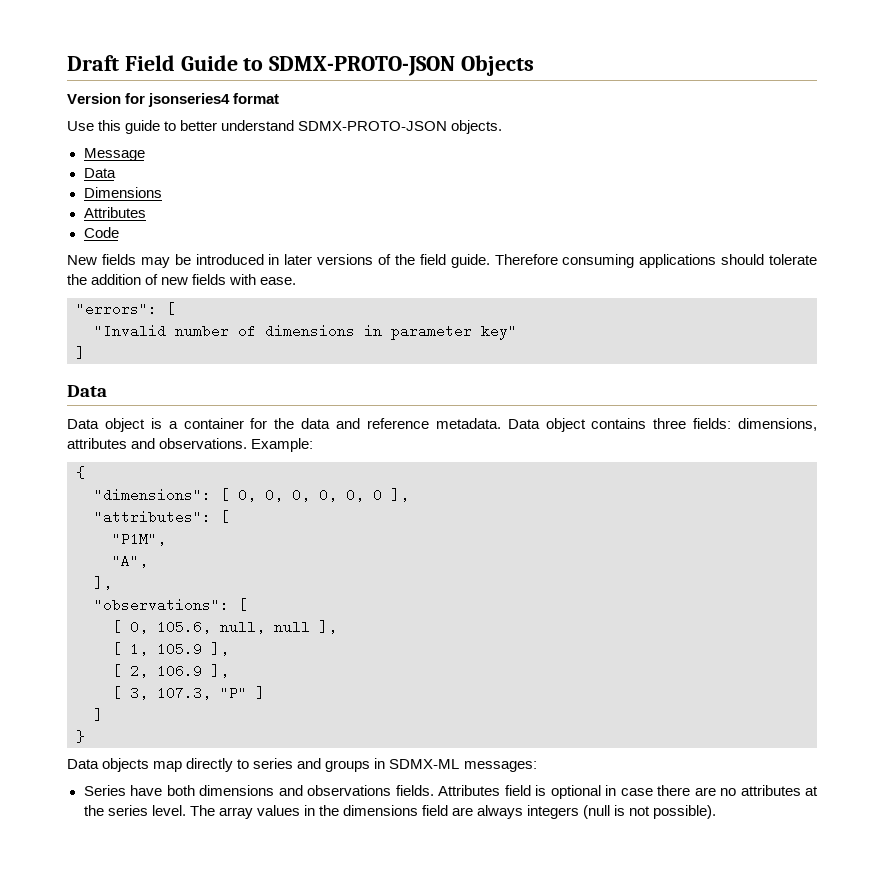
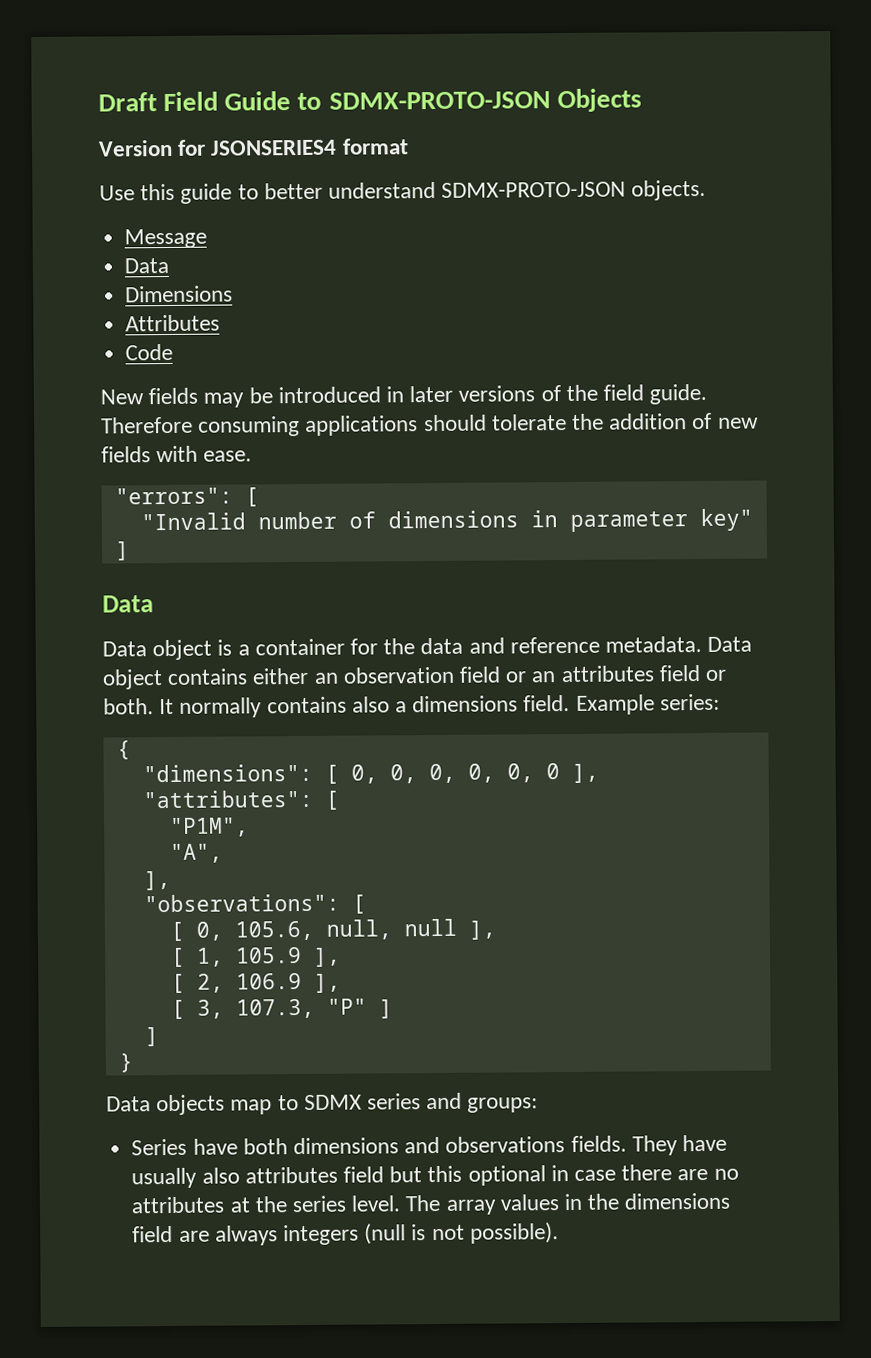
[148,93,231,107] jsonseries4 -> [210,139,338,156] JSONSERIES4
[653,418,817,431] [67,438,314,452] three fields: dimensions, attributes and observations. Example: -> [252,665,728,685] [103,693,720,718] either an observation field or an attributes field or both. It normally contains also a dimensions field. Example series:
[186,758,537,772] directly to series and groups in SDMX-ML messages: -> [277,1092,539,1113] to SDMX series and groups:
[438,785,546,796] Attributes field is -> [631,1134,727,1156] [131,1165,463,1189] They have usually also attributes field but this

